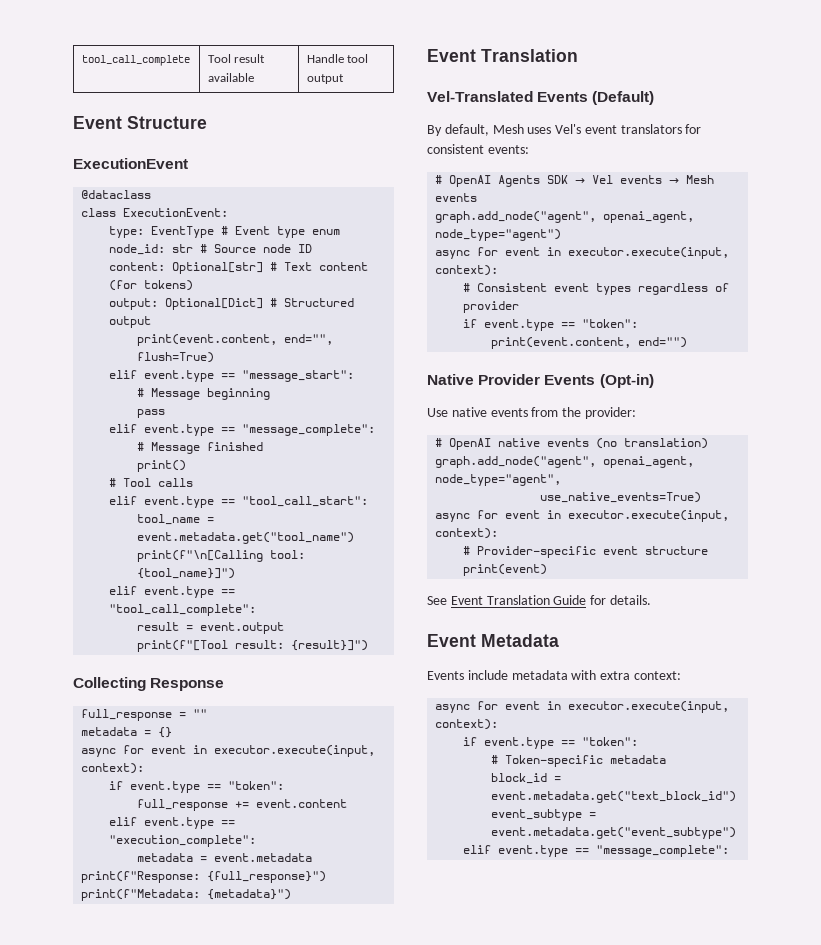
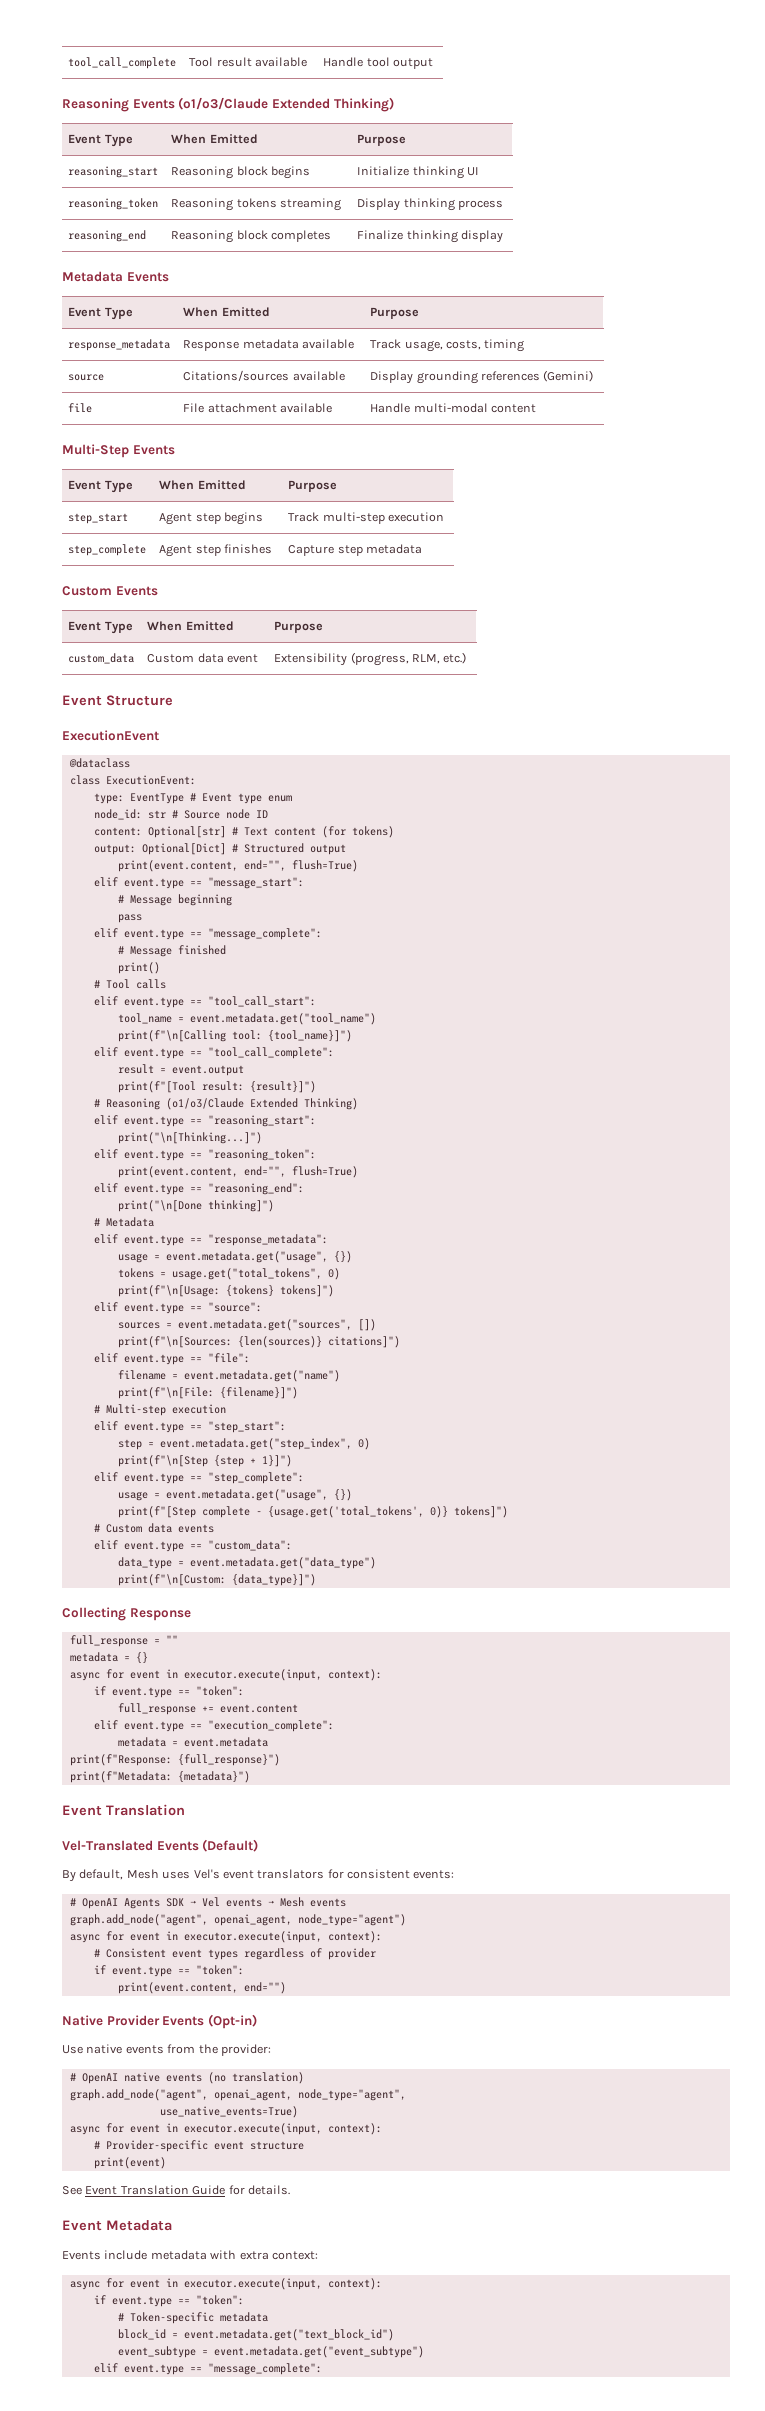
(344, 79) none -> [62,97,394,112] [68,134,133,147] [171,134,258,144] [357,134,407,146] [68,166,159,178] [171,166,311,179] [357,166,480,179] [68,198,159,210] [171,198,342,211] [357,198,504,211] [68,230,147,242] [171,230,332,243] [357,230,504,243] [62,271,169,282] [68,307,133,320] [183,307,270,317] [370,307,420,319] [68,339,171,351] [183,339,355,351] [370,339,525,352] [68,374,105,381] [183,370,345,381] [370,370,594,384] [68,403,93,413] [183,403,333,413] [370,403,537,413] [62,444,175,458] [68,480,133,493] [159,480,246,490] [288,480,338,492] [68,513,129,524] [159,512,264,525] [288,512,445,524] [68,544,147,556] [159,544,273,557] [288,544,423,556] [62,586,158,596] [68,621,133,634] [147,621,234,631] [274,621,324,633] [68,653,135,664] [147,653,259,663] [274,652,467,666] // Reasoning Events (o1/o3/Claude Extended Thinking) // Event Type | When Emitted | Purpose // reasoning_start | Reasoning block begins | Initialize thinking UI // reasoning_token | Reasoning tokens streaming | Display thinking process // reasoning_end | Reasoning block completes | Finalize thinking display // Metadata Events // Event Type | When Emitted | Purpose // response_metadata | Response metadata available | Track usage, costs, timing // source | Citations/sources available | Display grounding references (Gemini) // file | File attachment available | Handle multi-modal content // Multi-Step Events // Event Type | When Emitted | Purpose // step_start | Agent step begins | Track multi-step execution // step_complete | Agent step finishes | Capture step metadata // Custom Events // Event Type | When Emitted | Purpose // custom_data | Custom data event | Extensibility (progress, RLM, etc.)
(369, 645) none -> [93,1098,358,1110] [93,1115,316,1127] [117,1132,262,1144] [93,1149,316,1161] [117,1166,358,1178] [93,1183,304,1195] [117,1200,274,1212] [93,1217,154,1227] [93,1234,328,1246] [117,1251,352,1263] [117,1268,340,1280] [117,1285,334,1297] [93,1302,262,1314] [117,1319,376,1331] [117,1336,400,1348] [93,1353,250,1365] [117,1370,340,1382] [117,1387,298,1399] [93,1404,226,1416] [93,1421,286,1433] [117,1438,370,1450] [117,1455,292,1467] [93,1472,304,1484] [117,1489,352,1501] [117,1506,508,1518] [93,1523,214,1533] [93,1540,292,1552] [117,1557,376,1569] [117,1574,316,1586] // # Reasoning (o1/o3/Claude Extended Thinking) // elif event.type == "reasoning_start": // print("\n[Thinking...]") // elif event.type == "reasoning_token": // print(event.content, end="", flush=True) // elif event.type == "reasoning_end": // print("\n[Done thinking]") // # Metadata // elif event.type == "response_metadata": // usage = event.metadata.get("usage", {}) // tokens = usage.get("total_tokens", 0) // print(f"\n[Usage: {tokens} tokens]") // elif event.type == "source": // sources = event.metadata.get("sources", []) // print(f"\n[Sources: {len(sources)} citations]") // elif event.type == "file": // filename = event.metadata.get("name") // print(f"\n[File: {filename}]") // # Multi-step execution // elif event.type == "step_start": // step = event.metadata.get("step_index", 0) // print(f"\n[Step {step + 1}]") // elif event.type == "step_complete": // usage = event.metadata.get("usage", {}) // print(f"[Step complete - {usage.get('total_tokens', 0)} tokens]") // # Custom data events // elif event.type == "custom_data": // data_type = event.metadata.get("data_type") // print(f"\n[Custom: {data_type}]")

